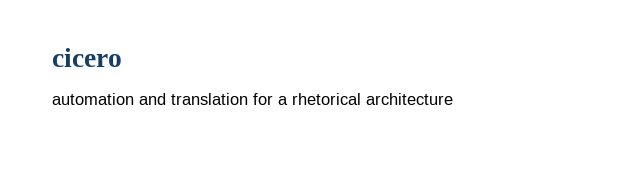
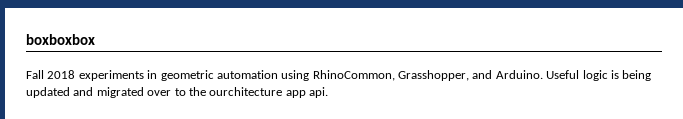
[52,48,122,67] [52,93,453,105] cicero // automation and translation for a rhetorical architecture -> [26,34,95,45] [26,70,652,81] [26,87,328,98] boxboxbox // Fall 2018 experiments in geometric automation using RhinoCommon, Grasshopper, and Arduino. Useful logic is being updated and migrated over to the ourchitecture app api.

